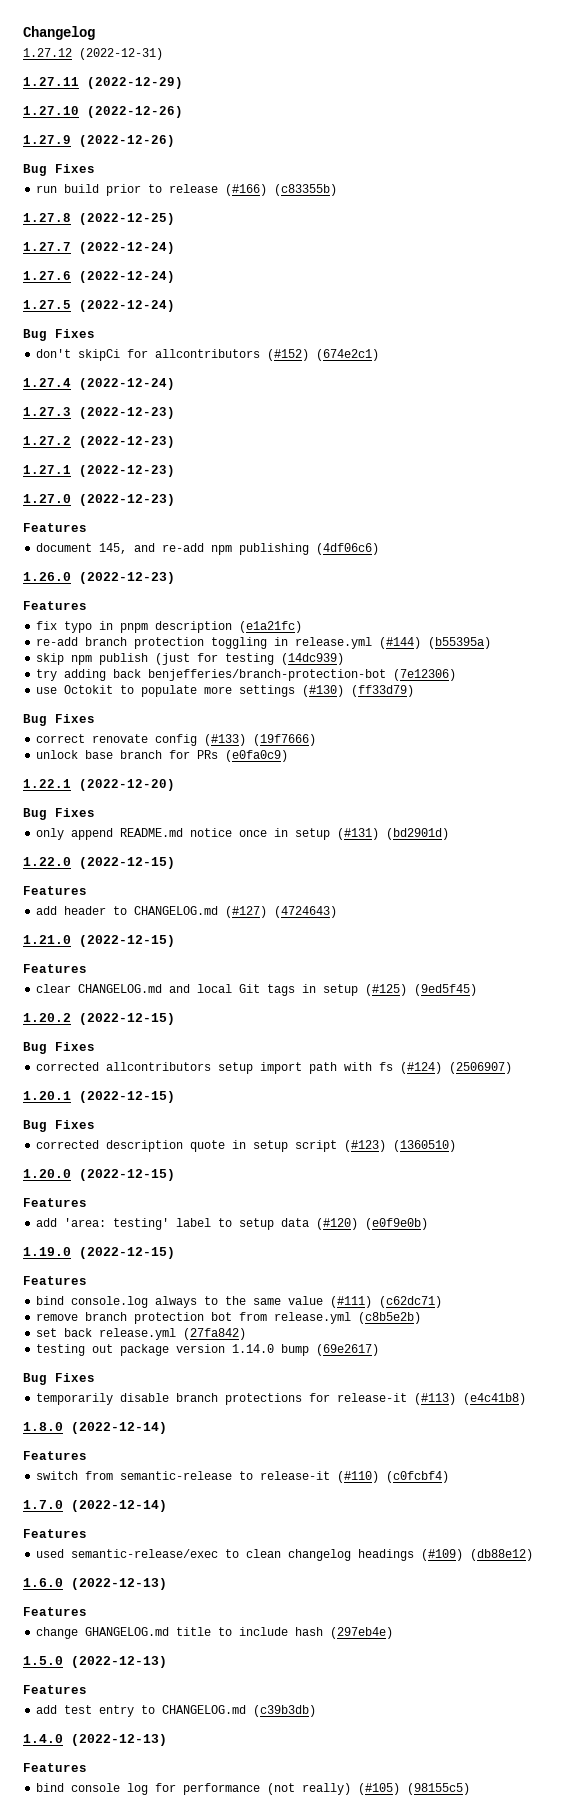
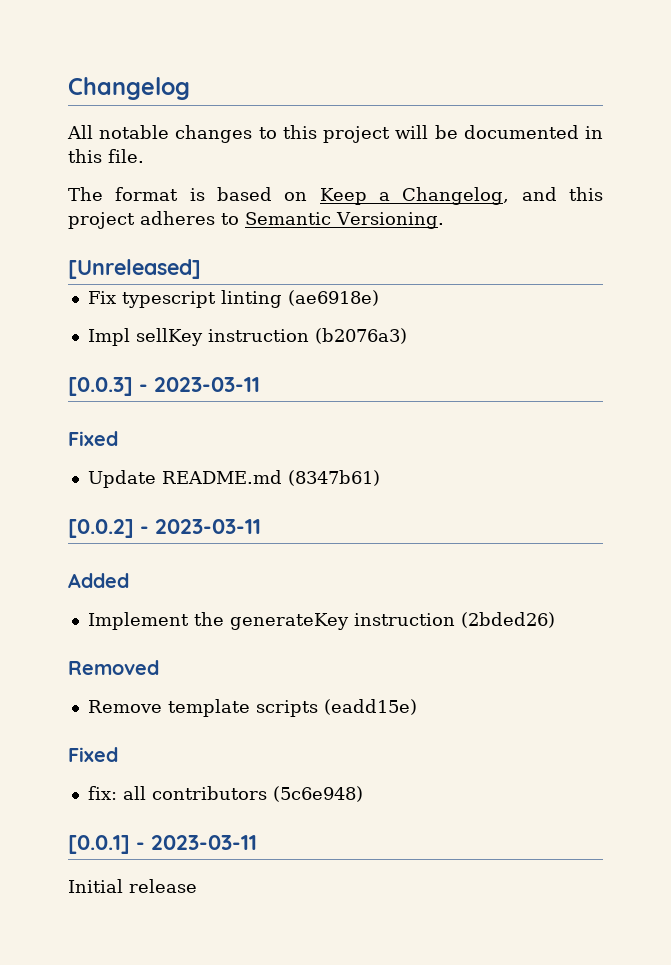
[23,48,163,60] [23,77,183,89] [23,106,183,118] [23,135,175,147] [23,164,95,176] [36,184,338,196] [23,213,175,225] [23,242,175,254] [23,271,175,283] [23,300,175,312] [23,329,95,341] [36,349,380,361] [23,378,175,390] [23,407,175,419] [23,436,175,448] [23,465,175,477] [23,494,175,506] [23,523,87,532] [36,543,380,555] [23,572,175,584] [23,601,87,610] [36,621,303,633] [36,637,492,649] [36,653,345,665] [36,669,457,681] [36,685,415,697] [23,714,95,726] [36,734,317,746] [36,750,289,762] [23,779,175,791] [23,808,95,820] [36,828,450,840] [23,857,175,869] [23,886,87,895] [36,906,338,918] [23,935,175,947] [23,964,87,973] [36,984,478,996] [23,1013,175,1025] [23,1042,95,1054] [36,1062,513,1074] [23,1091,175,1103] [23,1120,95,1132] [36,1140,457,1152] [23,1169,175,1181] [23,1198,87,1207] [36,1218,429,1230] [23,1247,175,1259] [23,1276,87,1285] [36,1296,443,1308] [36,1312,422,1324] [36,1328,247,1340] [36,1344,380,1356] [23,1373,95,1385] [36,1393,527,1405] [23,1422,167,1434] [23,1451,87,1460] [36,1471,450,1483] [23,1500,167,1512] [23,1529,87,1538] [36,1549,534,1561] [23,1578,167,1590] [23,1607,87,1616] [36,1627,394,1639] [23,1656,167,1668] [23,1685,87,1694] [36,1705,317,1717] [23,1734,167,1746] [23,1763,87,1772] [36,1783,471,1795] 1.27.12 (2022-12-31) // 1.27.11 (2022-12-29) // 1.27.10 (2022-12-26) // 1.27.9 (2022-12-26) // Bug Fixes // run build prior to release (#166) (c83355b) // 1.27.8 (2022-12-25) // 1.27.7 (2022-12-24) // 1.27.6 (2022-12-24) // 1.27.5 (2022-12-24) // Bug Fixes // don't skipCi for allcontributors (#152) (674e2c1) // 1.27.4 (2022-12-24) // 1.27.3 (2022-12-23) // 1.27.2 (2022-12-23) // 1.27.1 (2022-12-23) // 1.27.0 (2022-12-23) // Features // document 145, and re-add npm publishing (4df06c6) // 1.26.0 (2022-12-23) // Features // fix typo in pnpm description (e1a21fc) // re-add branch protection toggling in release.yml (#144) (b55395a) // skip npm publish (just for testing (14dc939) // try adding back benjefferies/branch-protection-bot (7e12306) // use Octokit to populate more settings (#130) (ff33d79) // Bug Fixes // correct renovate config (#133) (19f7666) // unlock base branch for PRs (e0fa0c9) // 1.22.1 (2022-12-20) // Bug Fixes // only append README.md notice once in setup (#131) (bd2901d) // 1.22.0 (2022-12-15) // Features // add header to CHANGELOG.md (#127) (4724643) // 1.21.0 (2022-12-15) // Features // clear CHANGELOG.md and local Git tags in setup (#125) (9ed5f45) // 1.20.2 (2022-12-15) // Bug Fixes // corrected allcontributors setup import path with fs (#124) (2506907) // 1.20.1 (2022-12-15) // Bug Fixes // corrected description quote in setup script (#123) (1360510) // 1.20.0 (2022-12-15) // Features // add 'area: testing' label to setup data (#120) (e0f9e0b) // 1.19.0 (2022-12-15) // Features // bind console.log always to the same value (#111) (c62dc71) // remove branch protection bot from release.yml (c8b5e2b) // set back release.yml (27fa842) // testing out package version 1.14.0 bump (69e2617) // Bug Fixes // temporarily disable branch protections for release-it (#113) (e4c41b8) // 1.8.0 (2022-12-14) // Features // switch from semantic-release to release-it (#110) (c0fcbf4) // 1.7.0 (2022-12-14) // Features // used semantic-release/exec to clean changelog headings (#109) (db88e12) // 1.6.0 (2022-12-13) // Features // change GHANGELOG.md title to include hash (297eb4e) // 1.5.0 (2022-12-13) // Features // add test entry to CHANGELOG.md (c39b3db) // 1.4.0 (2022-12-13) // Features // bind console log for performance (not really) (#105) (98155c5) -> [67,125,603,143] [68,149,144,163] [68,187,603,205] [68,211,444,229] [68,259,201,279] [87,290,379,308] [87,328,407,346] [68,377,260,396] [68,431,118,446] [87,470,380,488] [68,519,261,538] [68,573,129,588] [87,612,555,630] [68,660,159,675] [87,699,417,717] [68,747,118,762] [87,786,363,802] [68,835,257,854] [68,879,197,893] All notable changes to this project will be documented in this file. // The format is based on Keep a Changelog, and this project adheres to Semantic Versioning. // [Unreleased] // Fix typescript linting (ae6918e) // Impl sellKey instruction (b2076a3) // [0.0.3] - 2023-03-11 // Fixed // Update README.md (8347b61) // [0.0.2] - 2023-03-11 // Added // Implement the generateKey instruction (2bded26) // Removed // Remove template scripts (eadd15e) // Fixed // fix: all contributors (5c6e948) // [0.0.1] - 2023-03-11 // Initial release

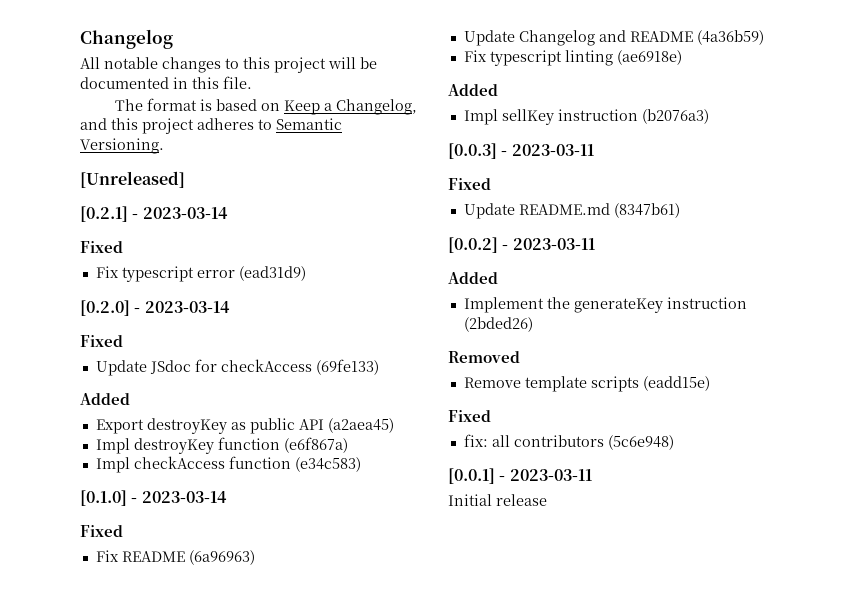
(201, 269) none -> [80,206,228,222] [80,241,123,253] [95,266,306,282] [80,300,230,316] [80,335,123,347] [95,359,379,376] [80,393,130,405] [95,418,394,434] [95,437,348,454] [95,456,361,473] [80,490,227,506] [80,525,123,537] [95,550,255,565] [463,30,764,46] // [0.2.1] - 2023-03-14 // Fixed // Fix typescript error (ead31d9) // [0.2.0] - 2023-03-14 // Fixed // Update JSdoc for checkAccess (69fe133) // Added // Export destroyKey as public API (a2aea45) // Impl destroyKey function (e6f867a) // Impl checkAccess function (e34c583) // [0.1.0] - 2023-03-14 // Fixed // Fix README (6a96963) // Update Changelog and README (4a36b59)
(379, 298) none -> [448,84,498,96] // Added

